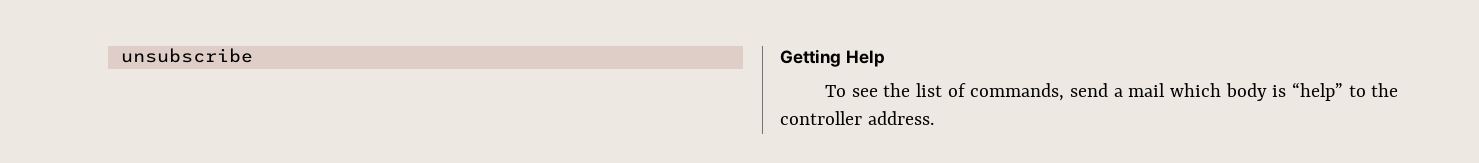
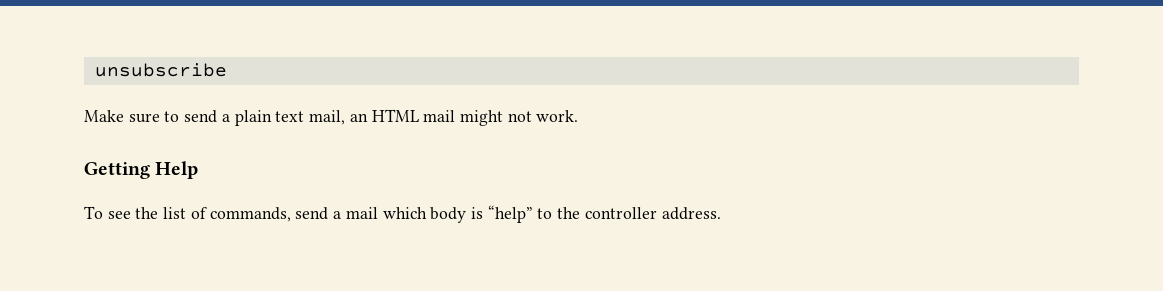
(253, 55) none -> [84,109,579,126] // Make sure to send a plain text mail, an HTML mail might not work.

